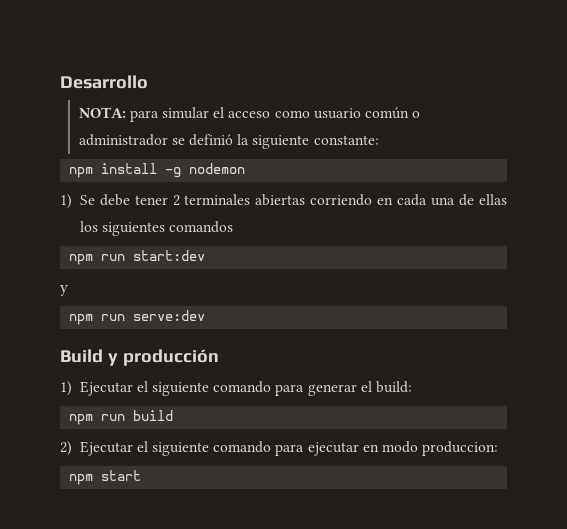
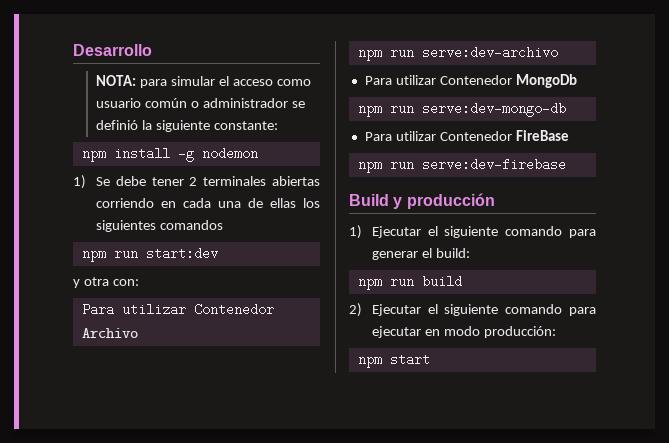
[69,310,206,325] // npm run serve:dev -> [83,277,139,286] [81,303,274,316] [81,328,138,338] [357,46,558,61] [364,74,577,88] [357,102,566,117] [364,130,569,141] [357,158,566,173] otra con: // Para utilizar Contenedor Archivo // npm run serve:dev-archivo // Para utilizar Contenedor MongoDb // npm run serve:dev-mongo-db // Para utilizar Contenedor FireBase // npm run serve:dev-firebase
[422,441,499,456] produccion: -> [483,326,556,338] producción:

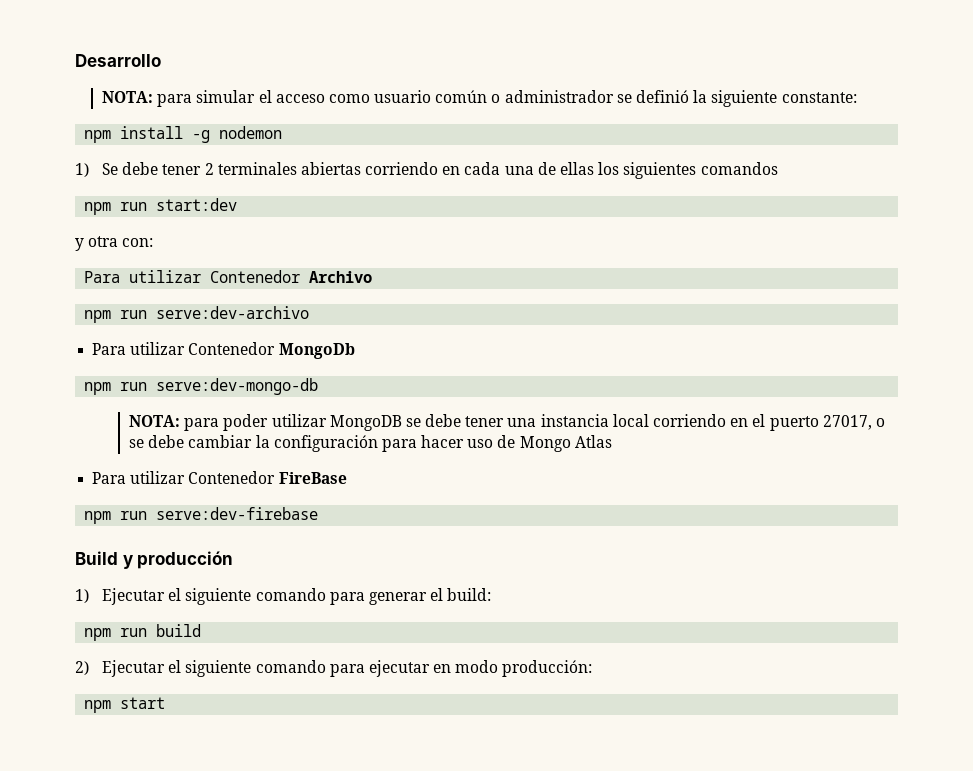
(566, 109) none -> [128,414,885,431] [128,435,612,452] // NOTA: para poder utilizar MongoDB se debe tener una instancia local corriendo en el puerto 27017, o se debe cambiar la configuración para hacer uso de Mongo Atlas

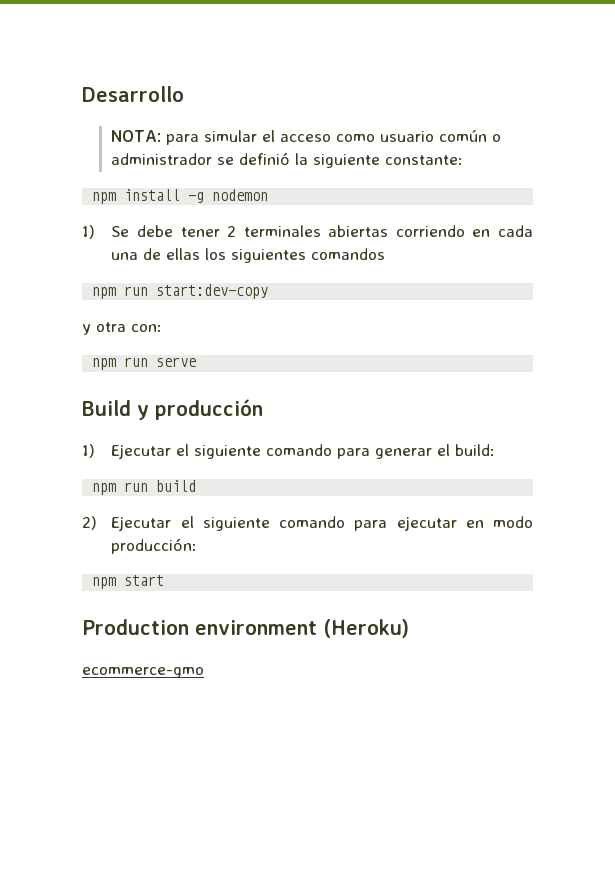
[156,198,238,211] start:dev -> [156,284,269,299] start:dev-copy
[84,270,373,283] [84,306,310,323] [92,342,355,359] [84,378,319,395] [128,414,885,431] [128,435,612,452] [92,471,347,484] [84,507,319,524] Para utilizar Contenedor Archivo // npm run serve:dev-archivo // Para utilizar Contenedor MongoDb // npm run serve:dev-mongo-db // NOTA: para poder utilizar MongoDB se debe tener una instancia local corriendo en el puerto 27017, o se debe cambiar la configuración para hacer uso de Mongo Atlas // Para utilizar Contenedor FireBase // npm run serve:dev-firebase -> [92,357,197,370] npm run serve
(166, 703) none -> [82,619,409,638] [82,667,204,678] // Production environment (Heroku) // ecommerce-gmo

